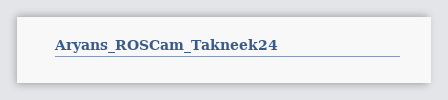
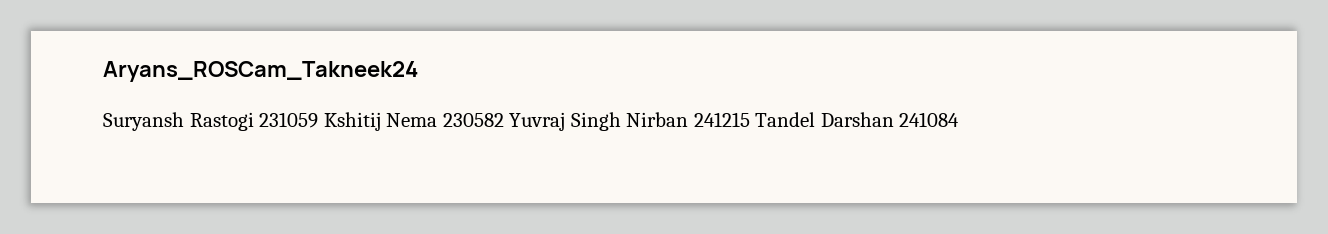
(278, 46) none -> [103,112,960,131] // Suryansh Rastogi 231059 Kshitij Nema 230582 Yuvraj Singh Nirban 241215 Tandel Darshan 241084

